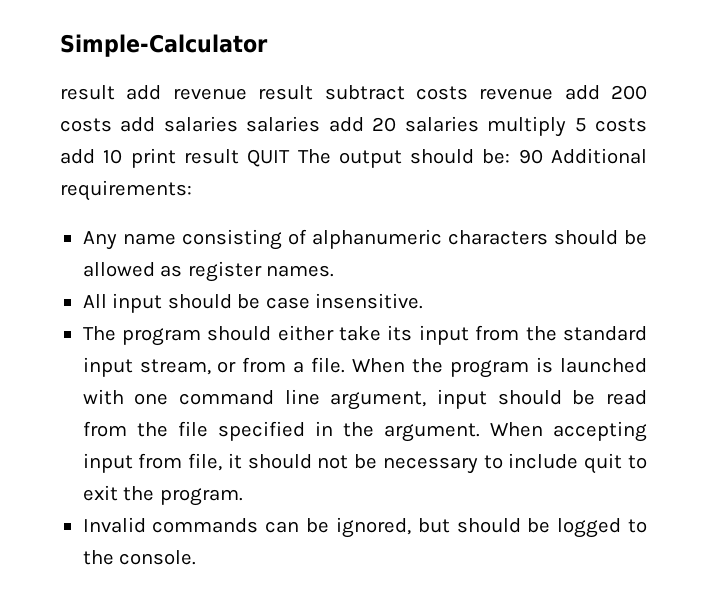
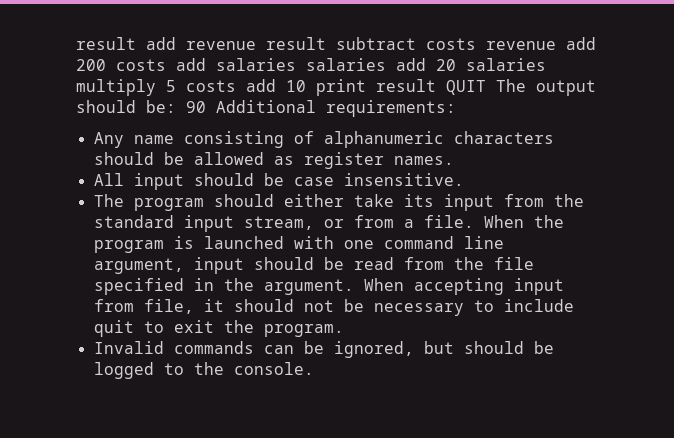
[60,34,268,57] Simple-Calculator // -> (76, 43) none

